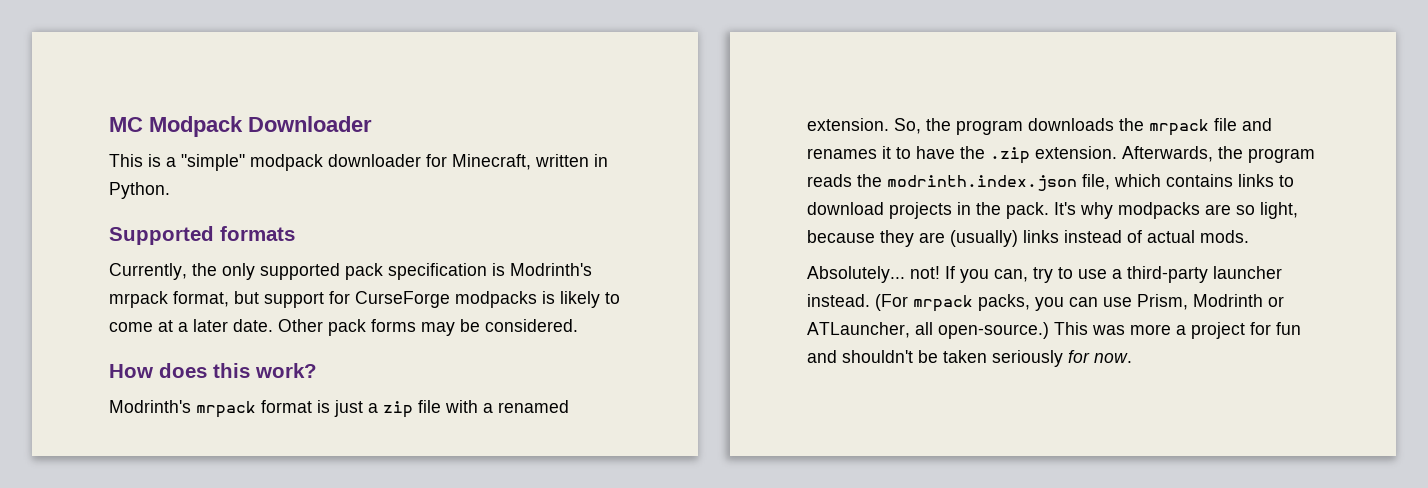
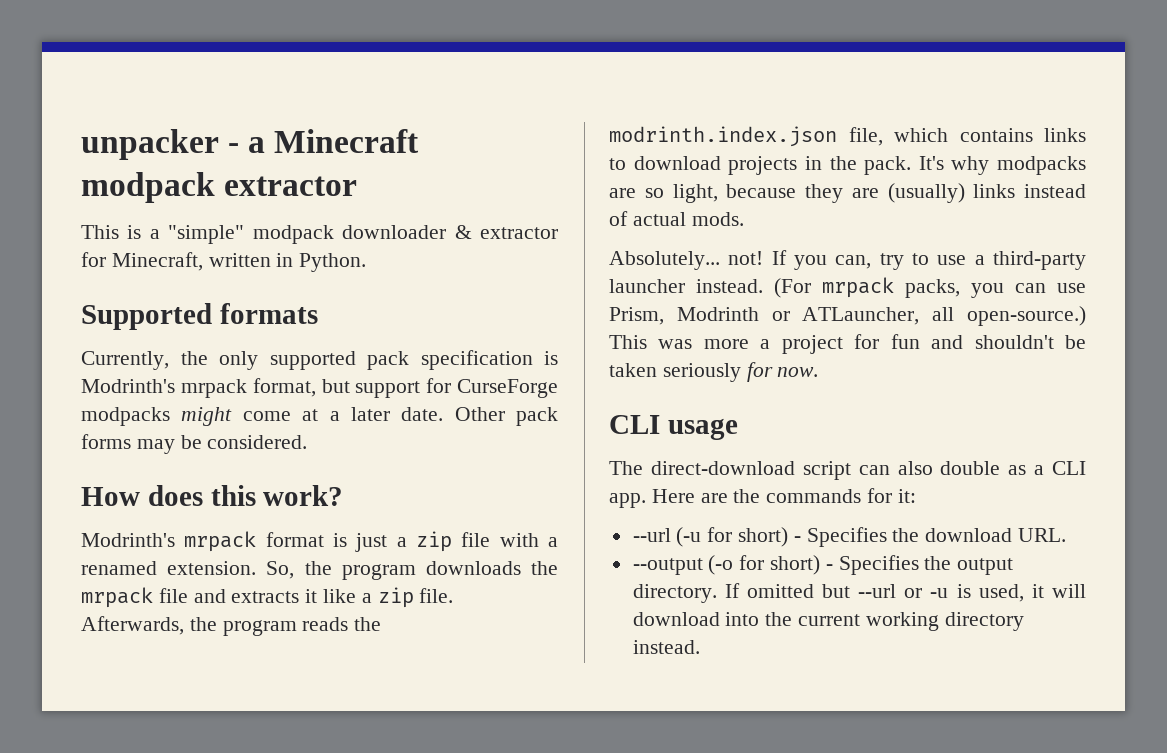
[109,116,372,137] MC Modpack Downloader -> [81,129,420,160] [81,172,358,203] unpacker - a Minecraft modpack extractor
(421, 160) none -> [454,225,558,239] & extractor
[542,291,620,308] is likely to -> [181,407,233,426] might
[807,146,1117,164] renames it to have the .zip extension. -> [231,587,454,608] extracts it like a zip file.
(1132, 358) none -> [609,415,738,440] [609,461,1086,480] [609,488,916,508] [632,527,1067,547] [632,555,1014,575] [632,583,1086,603] [632,612,1024,631] [632,640,700,654] // CLI usage // The direct-download script can also double as a CLI app. Here are the commands for it: // --url (-u for short) - Specifies the download URL. // --output (-o for short) - Specifies the output directory. If omitted but --url or -u is used, it will download into the current working directory instead.

